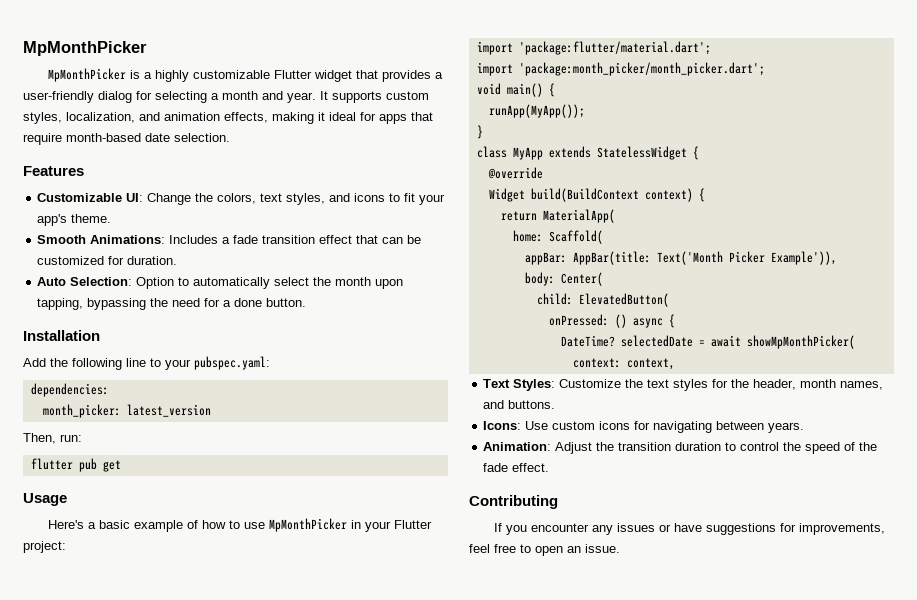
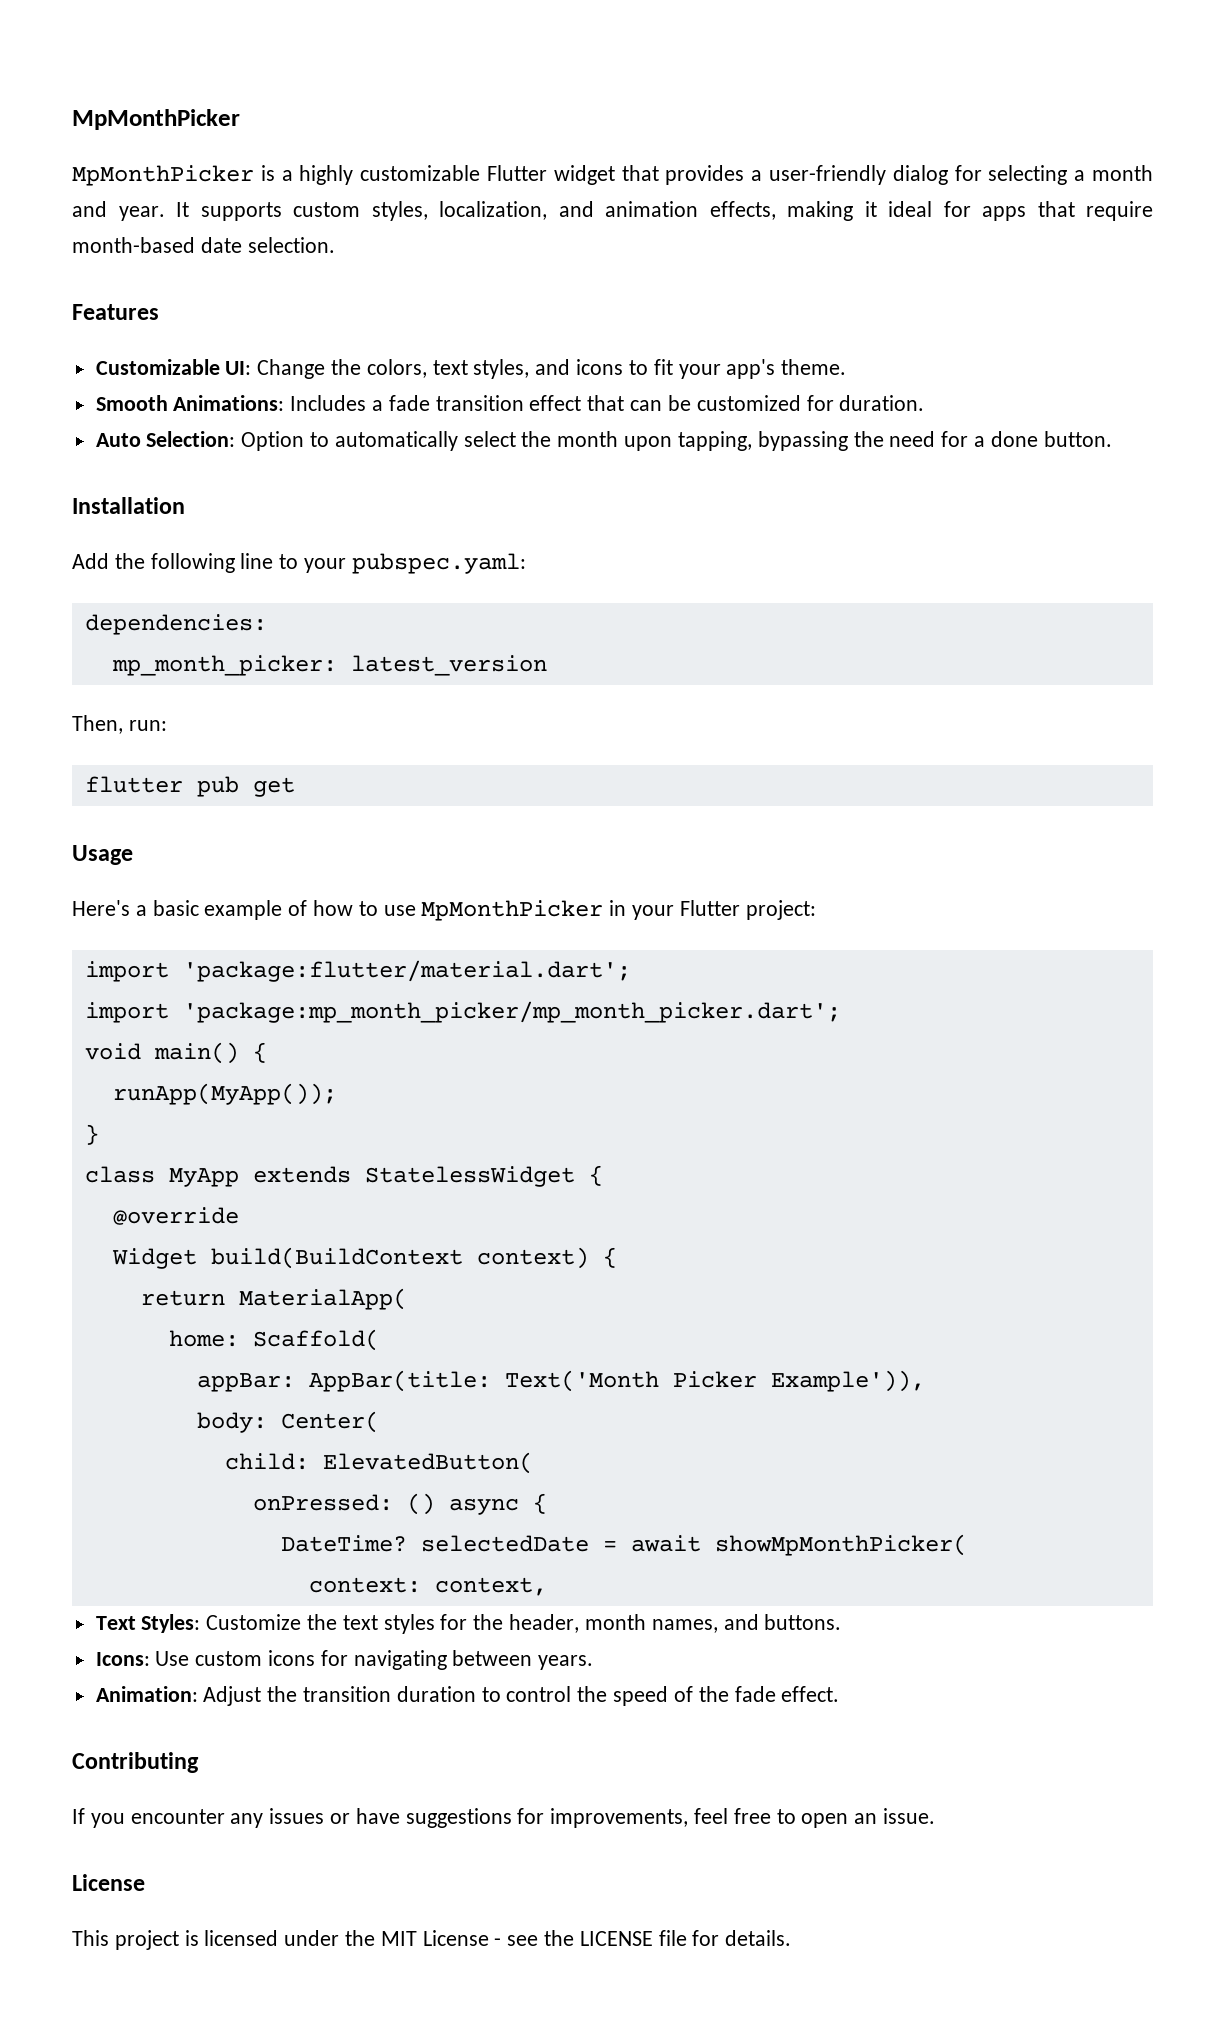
[42,404,121,418] month_picker: -> [111,655,337,676] mp_month_picker:
[518,62,765,76] 'package:month_picker/month_picker.dart'; -> [182,1001,841,1023] 'package:mp_month_picker/mp_month_picker.dart';
(620, 548) none -> [72,1874,145,1891] [72,1930,792,1950] // License // This project is licensed under the MIT License - see the LICENSE file for details.

